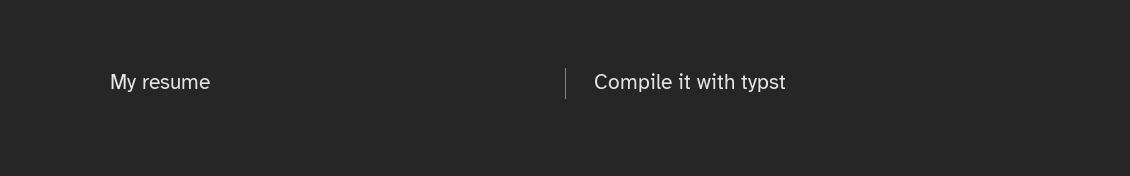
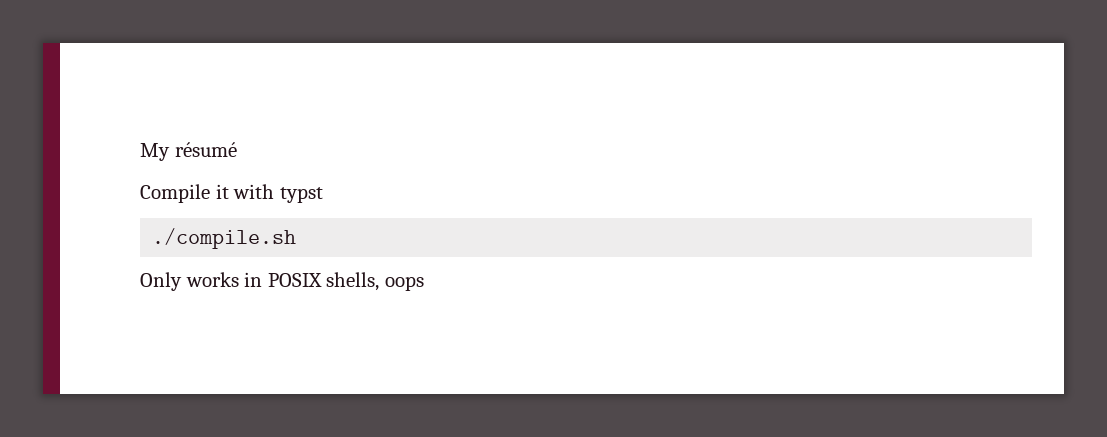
[142,78,210,89] resume -> [174,142,237,157] résumé
(786, 83) none -> [152,228,297,249] [140,272,424,291] // ./compile.sh // Only works in POSIX shells, oops

